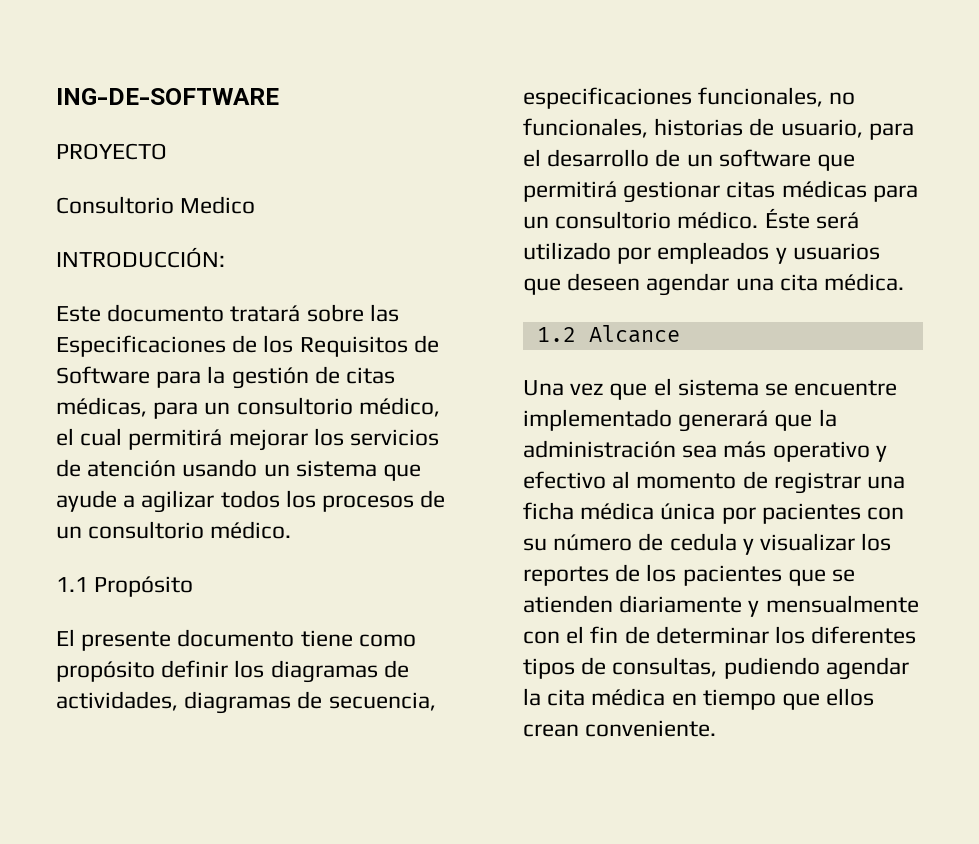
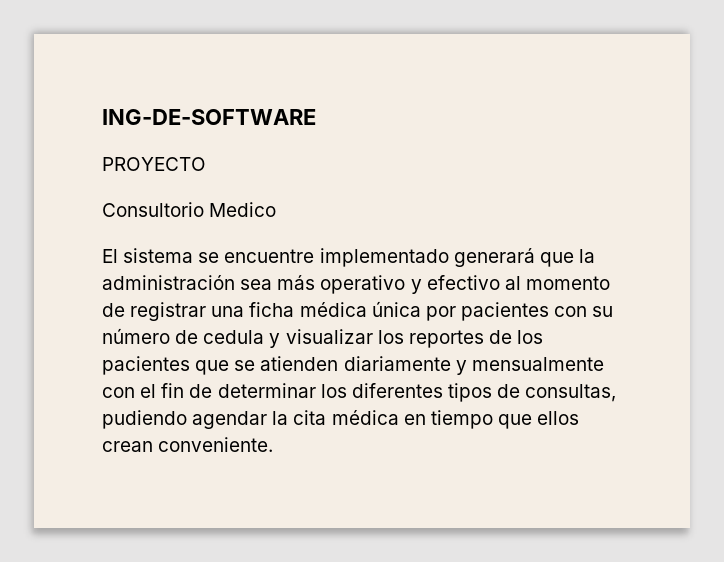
[56,247,225,268] [56,304,399,322] [56,335,439,357] [56,366,396,389] [56,397,440,419] [56,428,440,451] [56,459,422,481] [56,490,446,513] [56,521,292,539] [56,576,194,597] [56,629,416,651] [56,660,409,683] [56,691,436,714] [523,87,856,109] [523,118,914,140] [523,149,856,171] [523,180,918,203] [523,208,859,229] [523,242,880,264] [523,273,905,296] [536,325,680,343] [523,378,672,400] INTRODUCCIÓN: // Este documento tratará sobre las Especificaciones de los Requisitos de Software para la gestión de citas médicas, para un consultorio médico, el cual permitirá mejorar los servicios de atención usando un sistema que ayude a agilizar todos los procesos de un consultorio médico. // 1.1 Propósito // El presente documento tiene como propósito definir los diagramas de actividades, diagramas de secuencia, especificaciones funcionales, no funcionales, historias de usuario, para el desarrollo de un software que permitirá gestionar citas médicas para un consultorio médico. Éste será utilizado por empleados y usuarios que deseen agendar una cita médica. // 1.2 Alcance // Una vez que el -> [102,249,118,263] El

